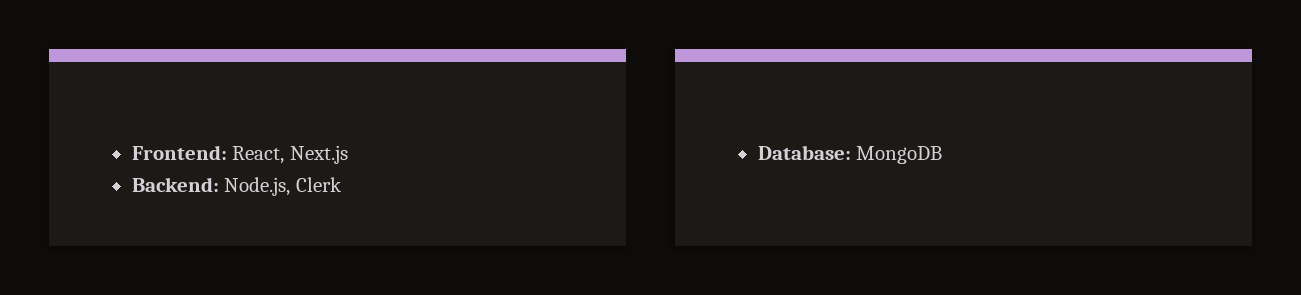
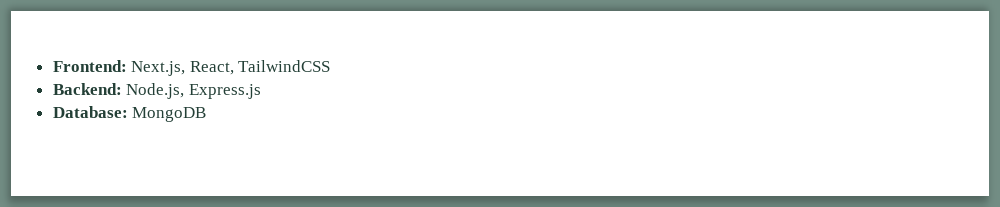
[232,145,348,164] React, Next.js -> [131,60,331,76] Next.js, React, TailwindCSS
[295,177,342,192] Clerk -> [188,84,261,99] Express.js

